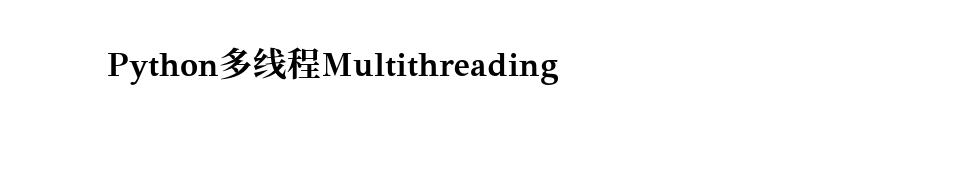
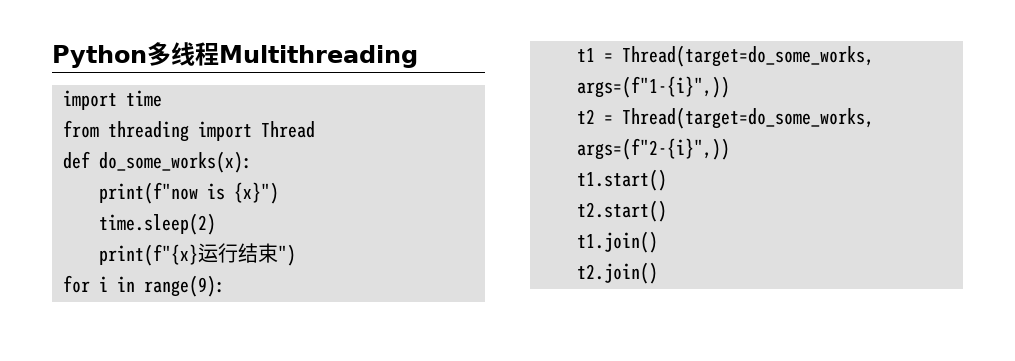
(559, 69) none -> [63,90,163,110] [63,120,316,142] [63,151,253,173] [99,182,280,204] [99,213,217,235] [99,243,297,266] [63,275,226,297] [577,45,875,67] [577,76,731,98] [577,107,875,129] [577,138,731,160] [577,169,668,191] [577,200,668,222] [577,231,659,253] [577,262,659,284] // import time // from threading import Thread // def do_some_works(x): // print(f"now is {x}") // time.sleep(2) // print(f"{x}运行结束") // for i in range(9): // t1 = Thread(target=do_some_works, args=(f"1-{i}",)) // t2 = Thread(target=do_some_works, args=(f"2-{i}",)) // t1.start() // t2.start() // t1.join() // t2.join()

